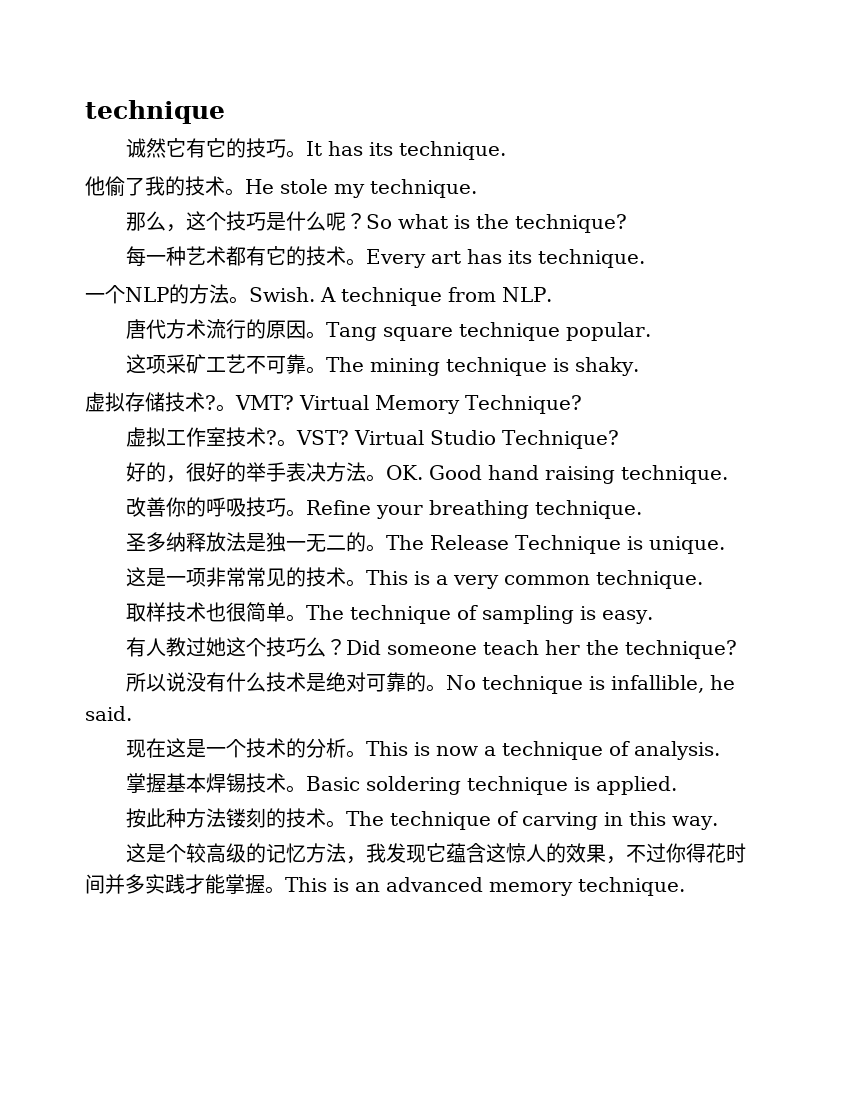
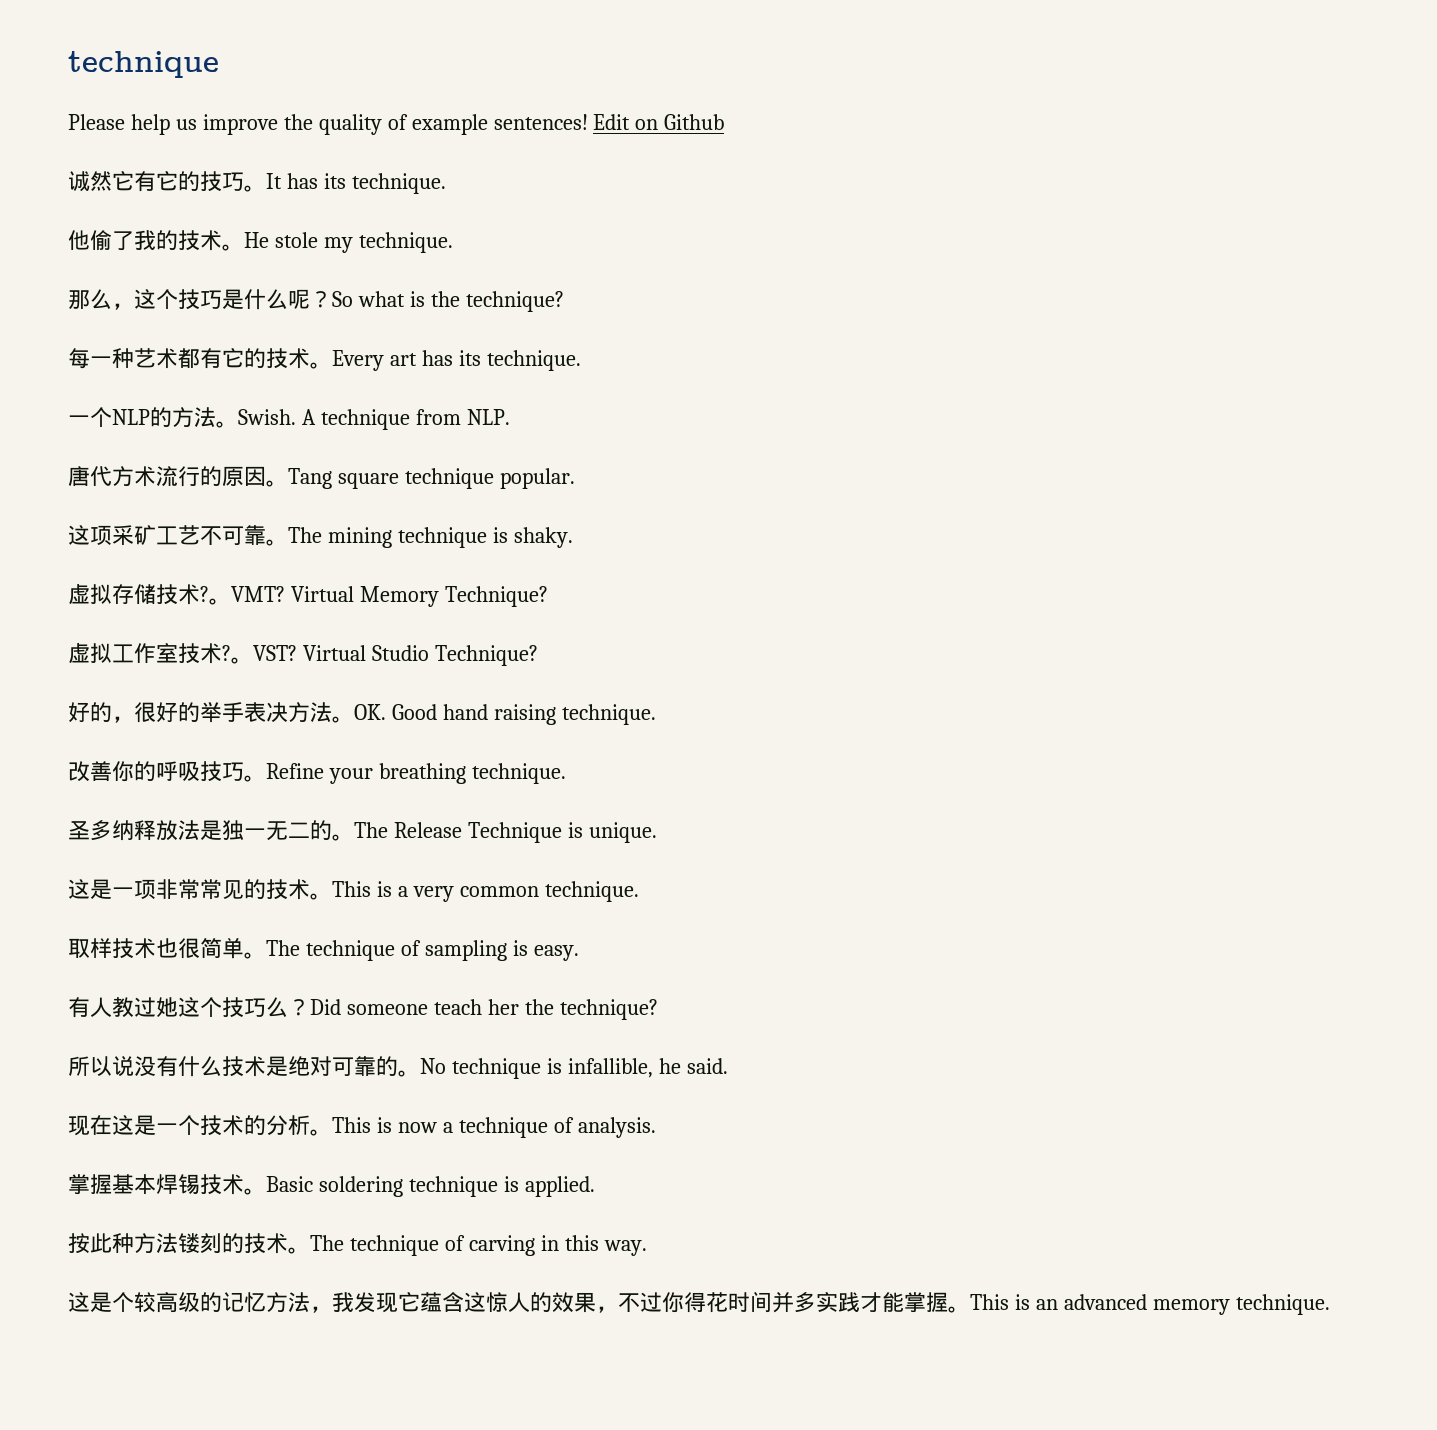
[85,100,225,124] technique -> [68,51,219,78] [68,114,725,135] technique // Please help us improve the quality of example sentences! Edit on Github

